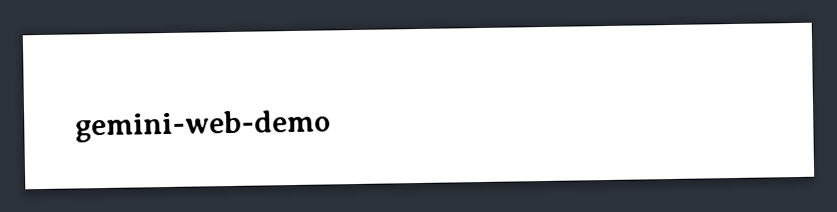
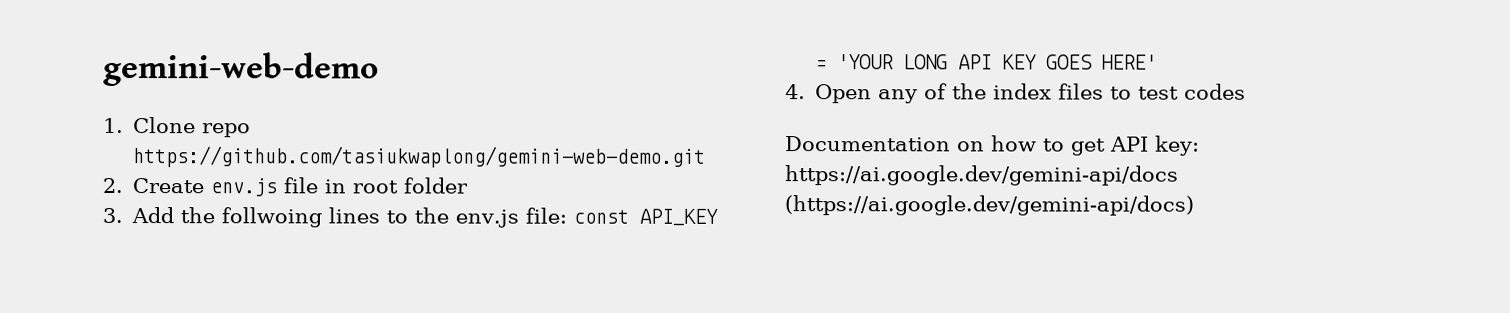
(331, 126) none -> [103,117,252,138] [132,146,707,168] [102,177,469,197] [102,207,719,228] [815,54,1158,70] [785,83,1247,104] [785,135,1200,156] [784,165,1178,186] [784,195,1194,216] // 1. Clone repo https://github.com/tasiukwaplong/gemini-web-demo.git // 2. Create env.js file in root folder // 3. Add the follwoing lines to the env.js file: const API_KEY = 'YOUR LONG API KEY GOES HERE' // 4. Open any of the index files to test codes // Documentation on how to get API key: https://ai.google.dev/gemini-api/docs (https://ai.google.dev/gemini-api/docs)

